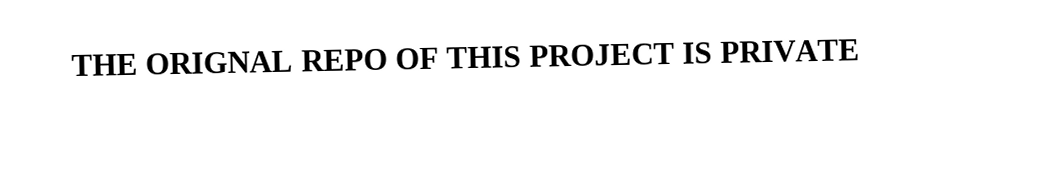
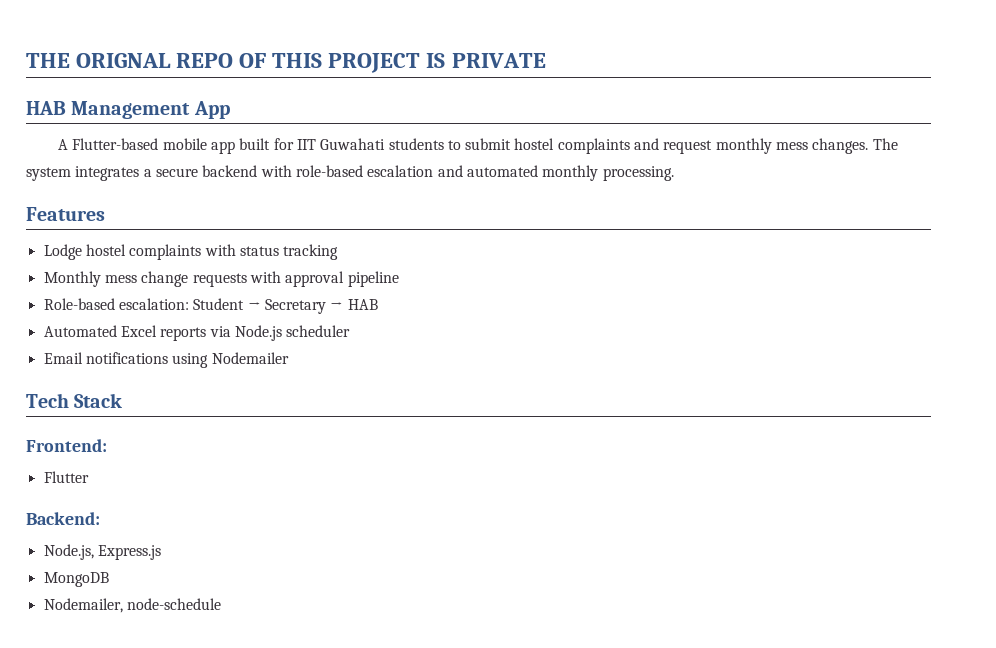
(860, 51) none -> [26,101,230,119] [57,138,898,154] [26,165,674,181] [26,207,105,221] [43,244,339,260] [43,271,399,287] [43,298,378,314] [43,325,351,341] [43,352,289,368] [26,393,123,408] [26,439,107,452] [43,471,89,483] [26,512,100,525] [43,544,161,560] [43,572,109,587] [43,598,221,613] // HAB Management App // A Flutter-based mobile app built for IIT Guwahati students to submit hostel complaints and request monthly mess changes. The system integrates a secure backend with role-based escalation and automated monthly processing. // Features // Lodge hostel complaints with status tracking // Monthly mess change requests with approval pipeline // Role-based escalation: Student → Secretary → HAB // Automated Excel reports via Node.js scheduler // Email notifications using Nodemailer // Tech Stack // Frontend: // Flutter // Backend: // Node.js, Express.js // MongoDB // Nodemailer, node-schedule

